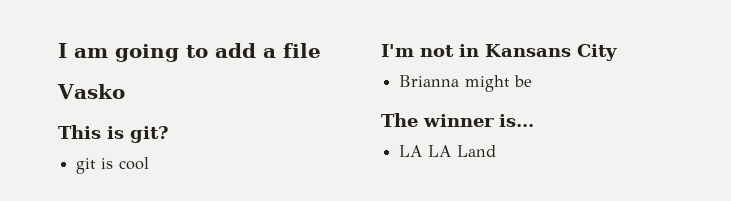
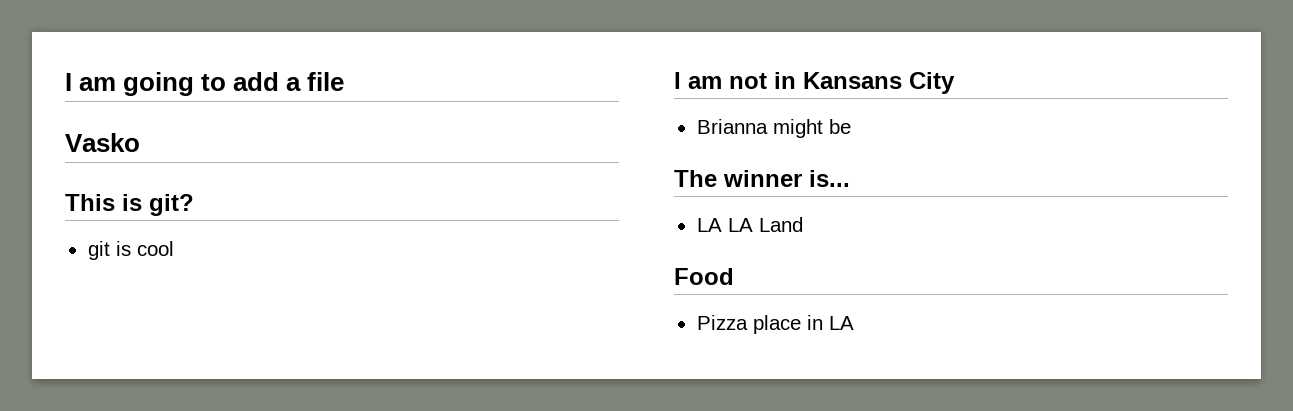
[381,44,414,57] I'm -> [674,72,722,89] I am
(497, 151) none -> [674,268,734,285] [696,315,854,334] // Food // Pizza place in LA

